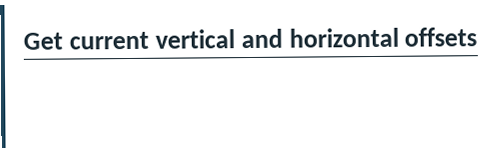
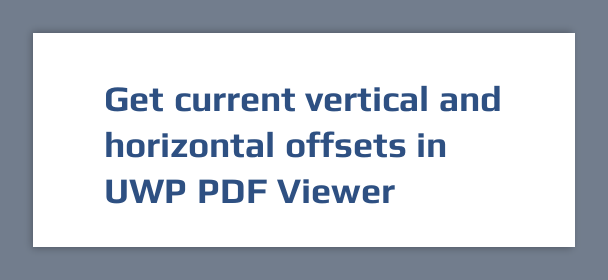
(478, 37) none -> [416,133,448,157] [104,179,396,204] in UWP PDF Viewer

